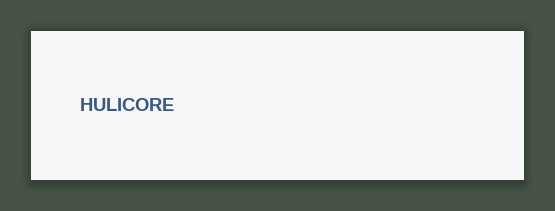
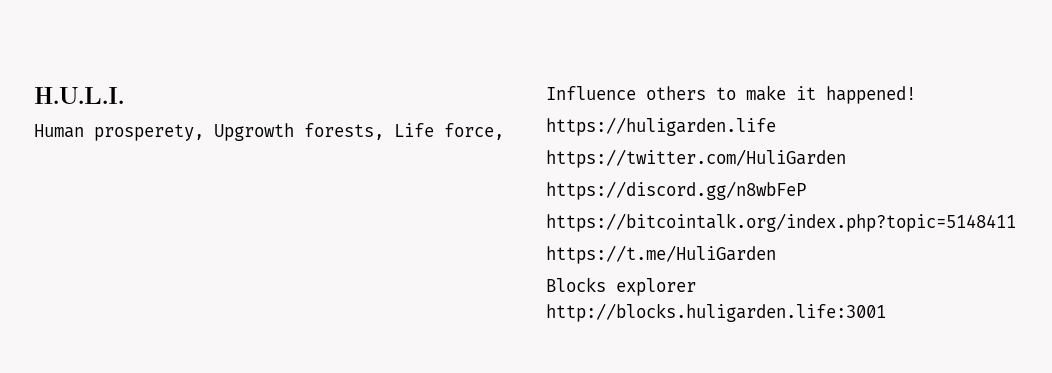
[80,98,174,111] HULICORE -> [34,87,124,104] [34,123,504,141] [546,85,916,104] [546,117,776,136] [546,149,846,168] [546,181,806,200] [546,213,1016,232] [546,245,776,264] [546,277,696,296] [546,303,886,322] H.U.L.I. // Human prosperety, Upgrowth forests, Life force, Influence others to make it happened! // https://huligarden.life // https://twitter.com/HuliGarden // https://discord.gg/n8wbFeP // https://bitcointalk.org/index.php?topic=5148411 // https://t.me/HuliGarden // Blocks explorer http://blocks.huligarden.life:3001

